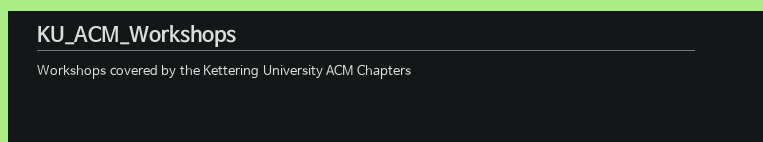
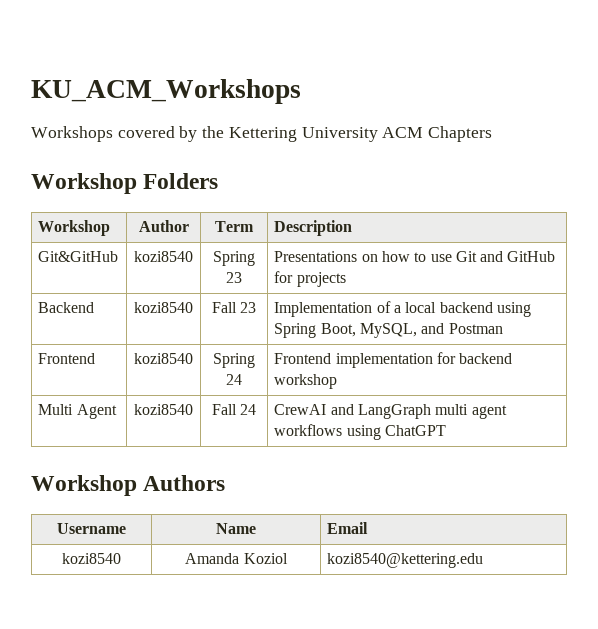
(411, 71) none -> [31,173,219,194] [38,220,111,236] [138,220,189,232] [215,221,255,232] [274,220,353,236] [38,251,119,262] [134,251,193,262] [213,251,256,266] [226,272,243,283] [274,251,556,262] [274,271,346,287] [38,302,95,313] [134,302,193,313] [211,302,257,313] [274,301,531,317] [274,323,503,338] [38,353,96,364] [134,353,193,364] [213,353,256,368] [226,374,243,385] [274,352,513,368] [274,374,338,389] [38,404,117,419] [134,404,193,415] [211,404,257,415] [274,404,507,419] [274,424,446,440] [31,475,226,496] [57,523,126,534] [216,523,256,534] [327,522,369,534] [62,553,121,564] [185,553,288,564] [327,553,484,568] // Workshop Folders // Workshop | Author | Term | Description // Git&GitHub | kozi8540 | Spring 23 | Presentations on how to use Git and GitHub for projects // Backend | kozi8540 | Fall 23 | Implementation of a local backend using Spring Boot, MySQL, and Postman // Frontend | kozi8540 | Spring 24 | Frontend implementation for backend workshop // Multi Agent | kozi8540 | Fall 24 | CrewAI and LangGraph multi agent workflows using ChatGPT // Workshop Authors // Username | Name | Email // kozi8540 | Amanda Koziol | kozi8540@kettering.edu

